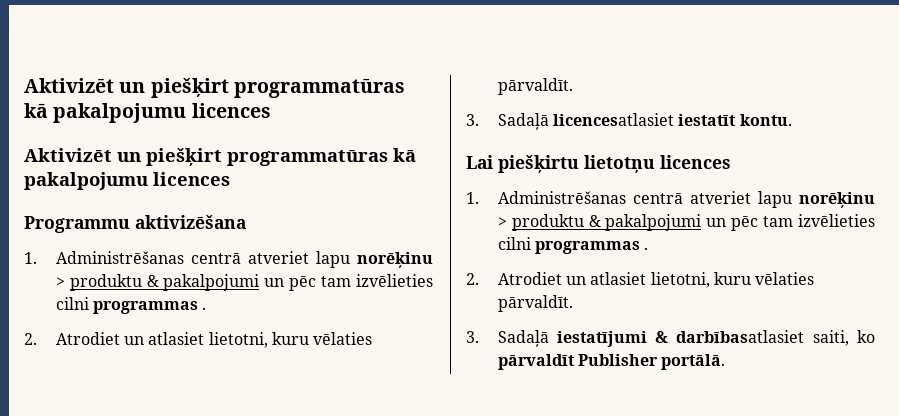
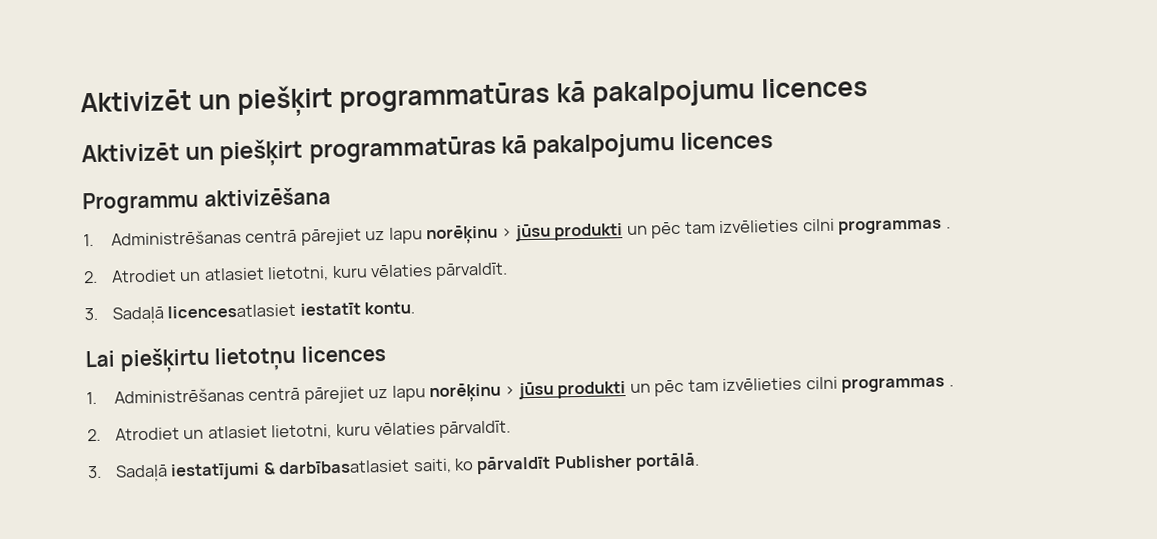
[247,251,433,268] [55,274,260,291] atveriet lapu norēķinu > produktu & pakalpojumi -> [300,223,624,246] pārejiet uz lapu norēķinu > jūsu produkti
[689,191,875,208] [497,214,702,231] atveriet lapu norēķinu > produktu & pakalpojumi -> [303,381,627,404] pārejiet uz lapu norēķinu > jūsu produkti

